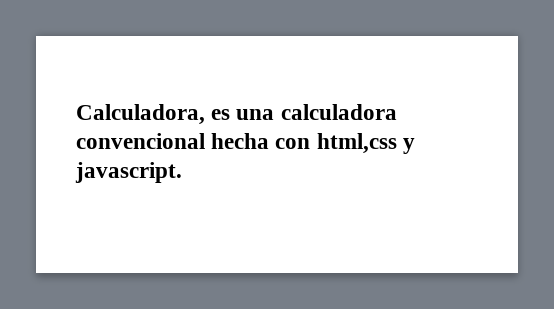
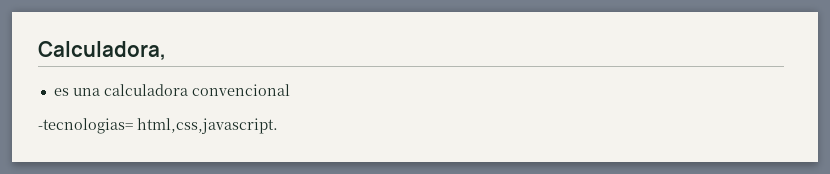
(205, 114) none -> (166, 50) //
[211,133,415,154] [75,162,182,183] hecha con html,css y javascript. -> [38,118,278,134] // -tecnologias= html,css,javascript.

